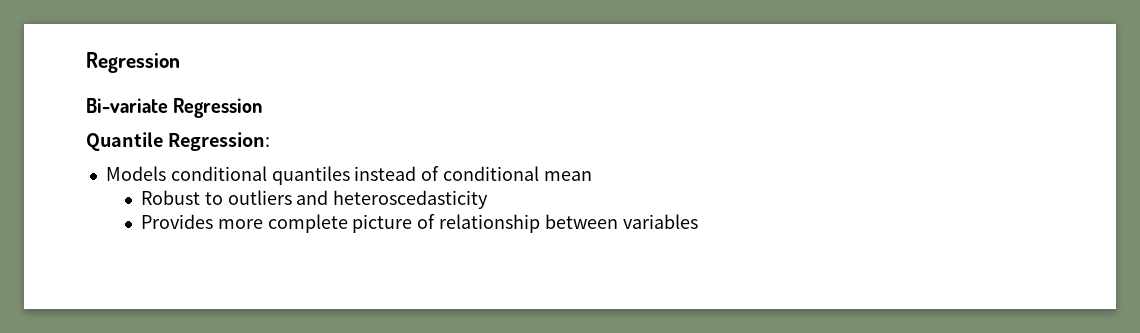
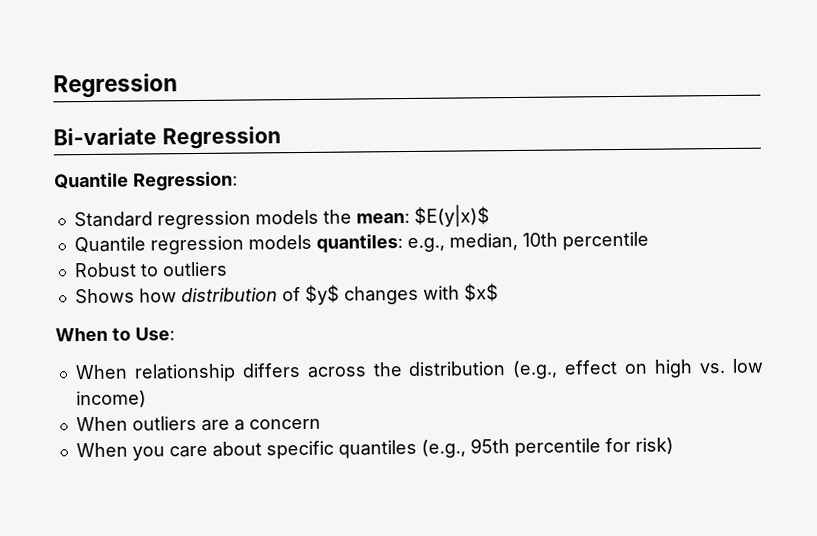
[105,166,592,185] [140,190,489,209] [140,214,698,233] Models conditional quantiles instead of conditional mean // Robust to outliers and heteroscedasticity // Provides more complete picture of relationship between variables -> [73,204,490,230] [73,231,649,255] [73,261,228,278] [74,283,499,305] [55,327,175,342] [74,358,764,383] [75,390,147,409] [75,416,321,432] [75,437,674,461] Standard regression models the mean: $E(y|x)$ // Quantile regression models quantiles: e.g., median, 10th percentile // Robust to outliers // Shows how distribution of $y$ changes with $x$ // When to Use: // When relationship differs across the distribution (e.g., effect on high vs. low income) // When outliers are a concern // When you care about specific quantiles (e.g., 95th percentile for risk)

